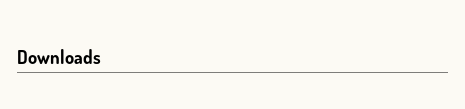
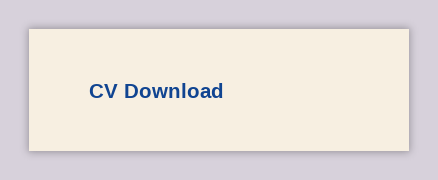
[17,49,101,64] Downloads -> [89,83,224,98] CV Download

